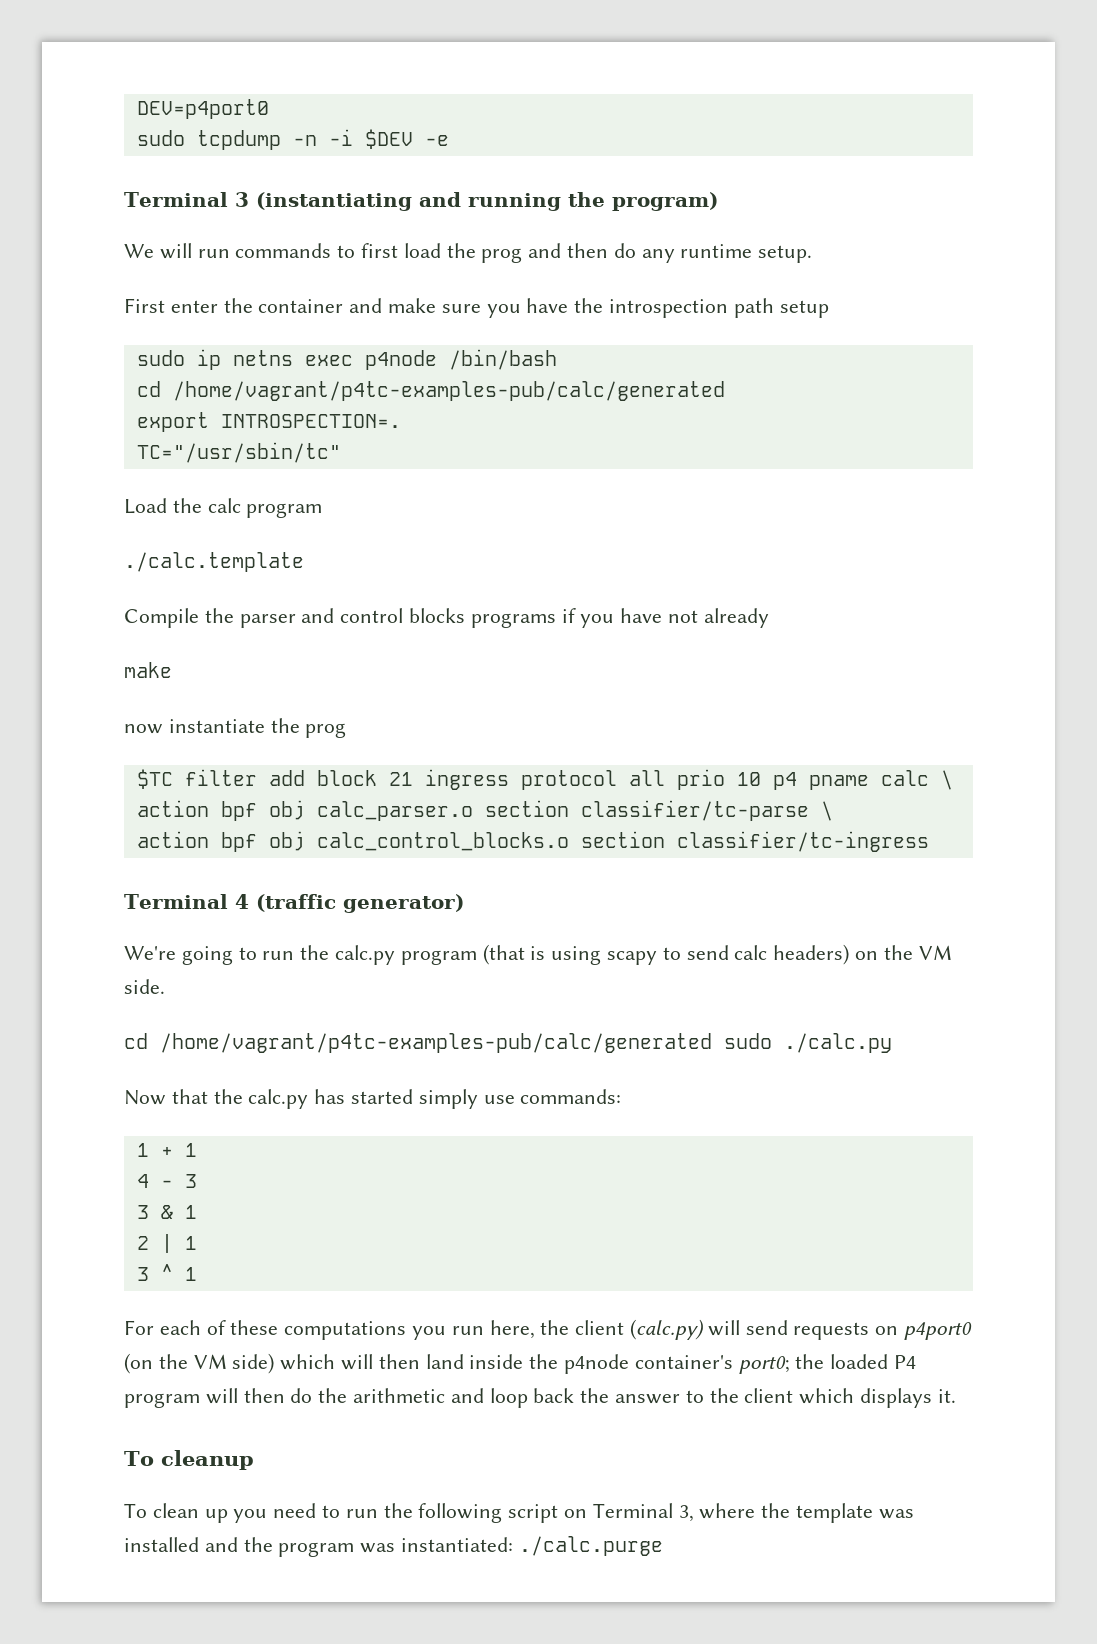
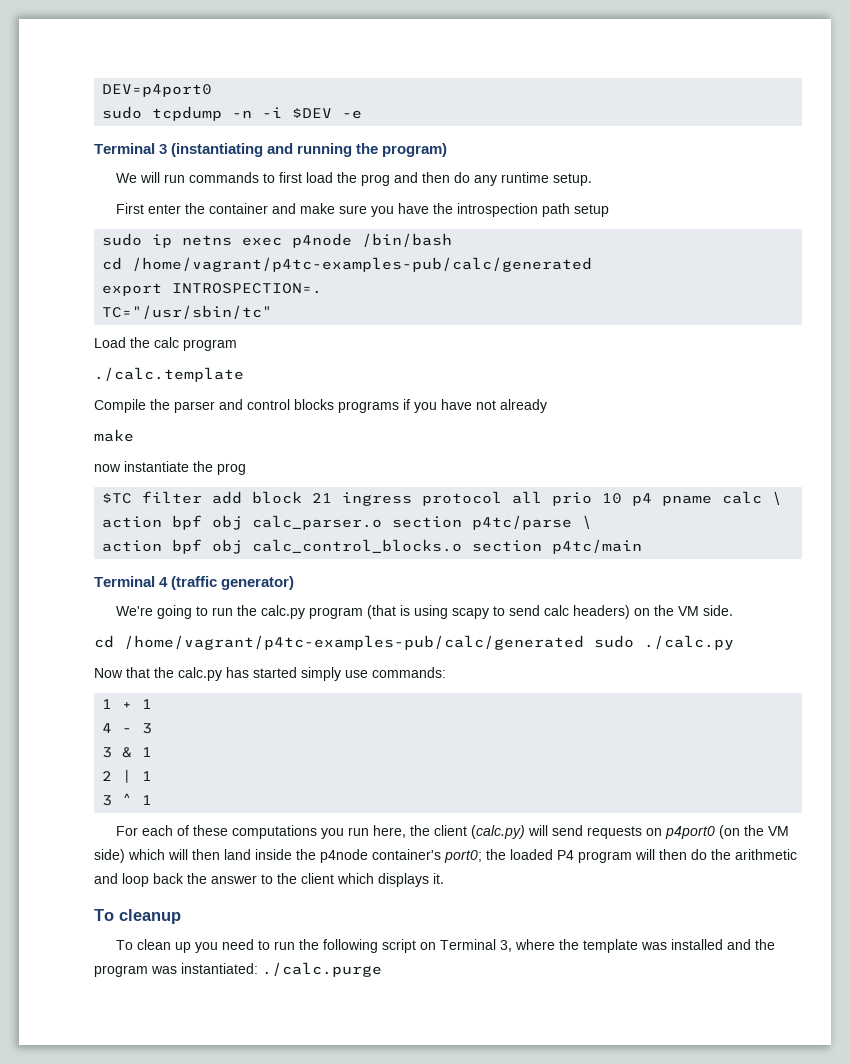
[580,800,809,821] classifier/tc-parse -> [472,515,573,530] p4tc/parse
[676,831,929,852] classifier/tc-ingress -> [552,539,643,554] p4tc/main

